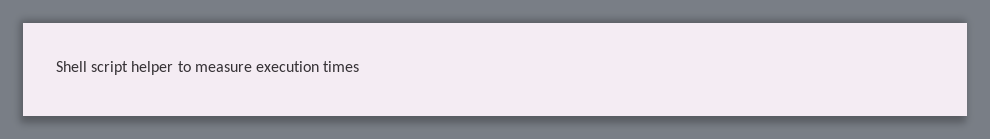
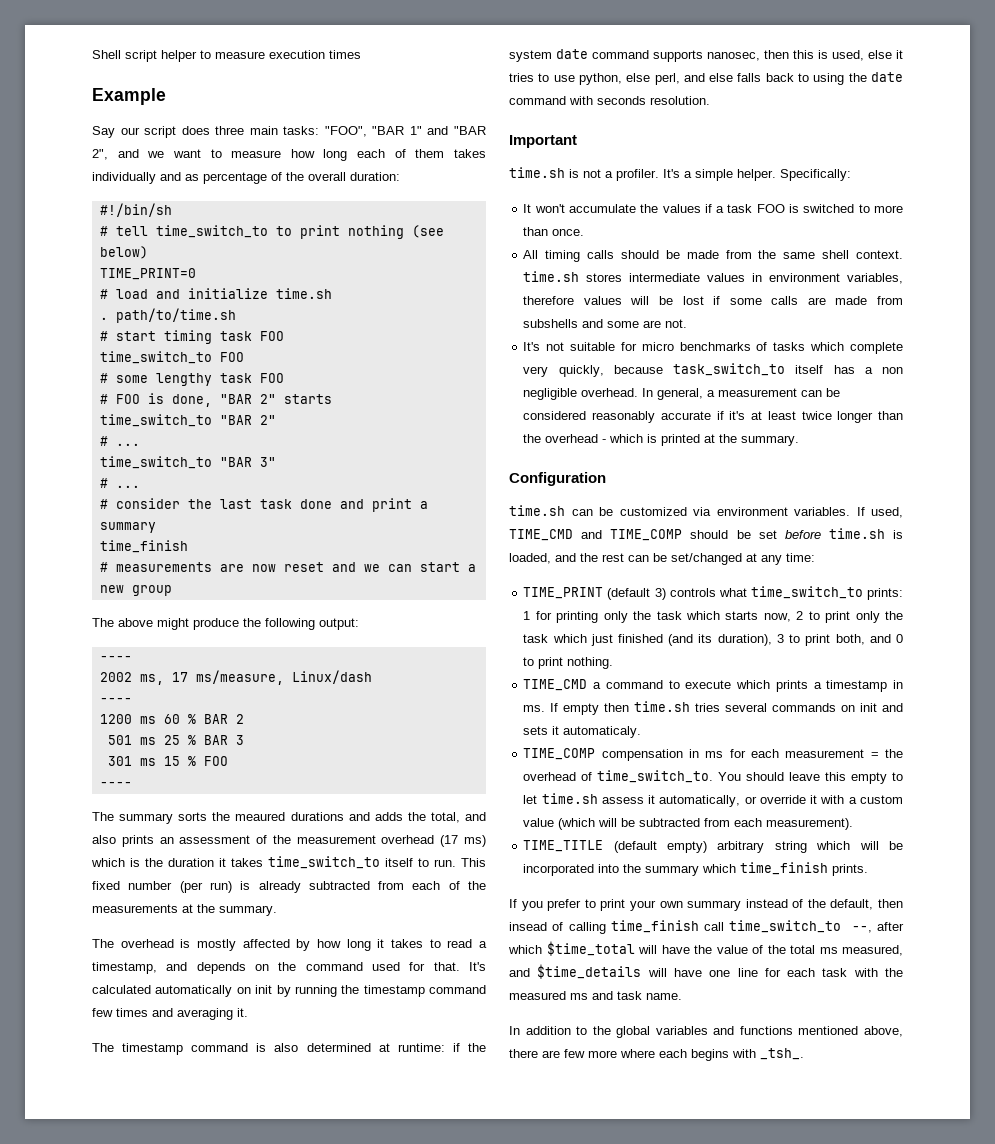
(360, 66) none -> [92,88,166,105] [92,126,486,138] [92,149,486,161] [92,172,400,184] [99,203,172,217] [99,225,444,239] [99,246,148,259] [99,268,196,280] [99,288,332,299] [99,308,236,323] [99,330,284,344] [99,351,244,364] [99,373,284,386] [99,393,332,407] [99,414,276,427] [99,436,140,446] [99,456,276,469] [99,478,140,488] [99,498,428,512] [99,522,156,533] [99,540,188,553] [99,562,476,572] [99,585,172,596] [92,618,359,630] [99,656,132,661] [99,670,372,685] [99,698,132,703] [99,714,244,724] [107,735,244,745] [107,756,228,766] [99,782,132,787] [92,812,487,824] [92,835,486,847] [91,856,486,869] [92,881,487,893] [92,904,277,916] [92,939,488,951] [92,962,486,974] [92,985,486,997] [92,1008,248,1020] [92,1043,486,1055] [509,49,903,62] [509,72,904,85] [509,96,710,105] [509,135,577,148] [509,167,851,181] [523,204,903,213] [523,227,585,236] [523,250,903,262] [523,271,903,284] [523,296,903,305] [523,319,688,328] [523,342,903,354] [523,363,903,377] [523,388,841,400] [523,411,903,423] [523,434,800,446] [509,472,606,486] [509,505,903,518] [509,528,903,541] [509,553,815,565] [523,586,903,600] [523,611,903,623] [523,634,904,646] [523,657,614,669] [523,679,904,692] [523,701,904,715] [523,726,642,738] [523,748,903,761] [523,770,903,784] [523,793,903,807] [523,818,854,830] [523,840,903,853] [523,862,869,876] [509,899,903,911] [509,920,904,934] [508,941,903,956] [509,964,904,979] [509,991,682,1000] [509,1026,903,1038] [509,1048,804,1061] // Example // Say our script does three main tasks: "FOO", "BAR 1" and "BAR 2", and we want to measure how long each of them takes individually and as percentage of the overall duration: // #!/bin/sh // # tell time_switch_to to print nothing (see below) // TIME_PRINT=0 // # load and initialize time.sh // . path/to/time.sh // # start timing task FOO // time_switch_to FOO // # some lengthy task FOO // # FOO is done, "BAR 2" starts // time_switch_to "BAR 2" // # ... // time_switch_to "BAR 3" // # ... // # consider the last task done and print a summary // time_finish // # measurements are now reset and we can start a new group // The above might produce the following output: // ---- // 2002 ms, 17 ms/measure, Linux/dash // ---- // 1200 ms 60 % BAR 2 // 501 ms 25 % BAR 3 // 301 ms 15 % FOO // ---- // The summary sorts the meaured durations and adds the total, and also prints an assessment of the measurement overhead (17 ms) which is the duration it takes time_switch_to itself to run. This fixed number (per run) is already subtracted from each of the measurements at the summary. // The overhead is mostly affected by how long it takes to read a timestamp, and depends on the command used for that. It's calculated automatically on init by running the timestamp command few times and averaging it. // The timestamp command is also determined at runtime: if the system date command supports nanosec, then this is used, else it tries to use python, else perl, and else falls back to using the date command with seconds resolution. // Important // time.sh is not a profiler. It's a simple helper. Specifically: // It won't accumulate the values if a task FOO is switched to more than once. // All timing calls should be made from the same shell context. time.sh stores intermediate values in environment variables, therefore values will be lost if some calls are made from subshells and some are not. // It's not suitable for micro benchmarks of tasks which complete very quickly, because task_switch_to itself has a non negligible overhead. In general, a measurement can be considered reasonably accurate if it's at least twice longer than the overhead - which is printed at the summary. // Configuration // time.sh can be customized via environment variables. If used, TIME_CMD and TIME_COMP should be set before time.sh is loaded, and the rest can be set/changed at any time: // TIME_PRINT (default 3) controls what time_switch_to prints: 1 for printing only the task which starts now, 2 to print only the task which just finished (and its duration), 3 to print both, and 0 to print nothing. // TIME_CMD a command to execute which prints a timestamp in ms. If empty then time.sh tries several commands on init and sets it automaticaly. // TIME_COMP compensation in ms for each measurement = the overhead of time_switch_to. You should leave this empty to let time.sh assess it automatically, or override it with a custom value (which will be subtracted from each measurement). // TIME_TITLE (default empty) arbitrary string which will be incorporated into the summary which time_finish prints. // If you prefer to print your own summary instead of the default, then insead of calling time_finish call time_switch_to --, after which $time_total will have the value of the total ms measured, and $time_details will have one line for each task with the measured ms and task name. // In addition to the global variables and functions mentioned above, there are few more where each begins with _tsh_.

